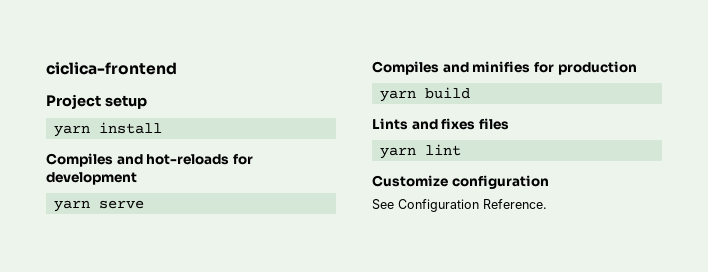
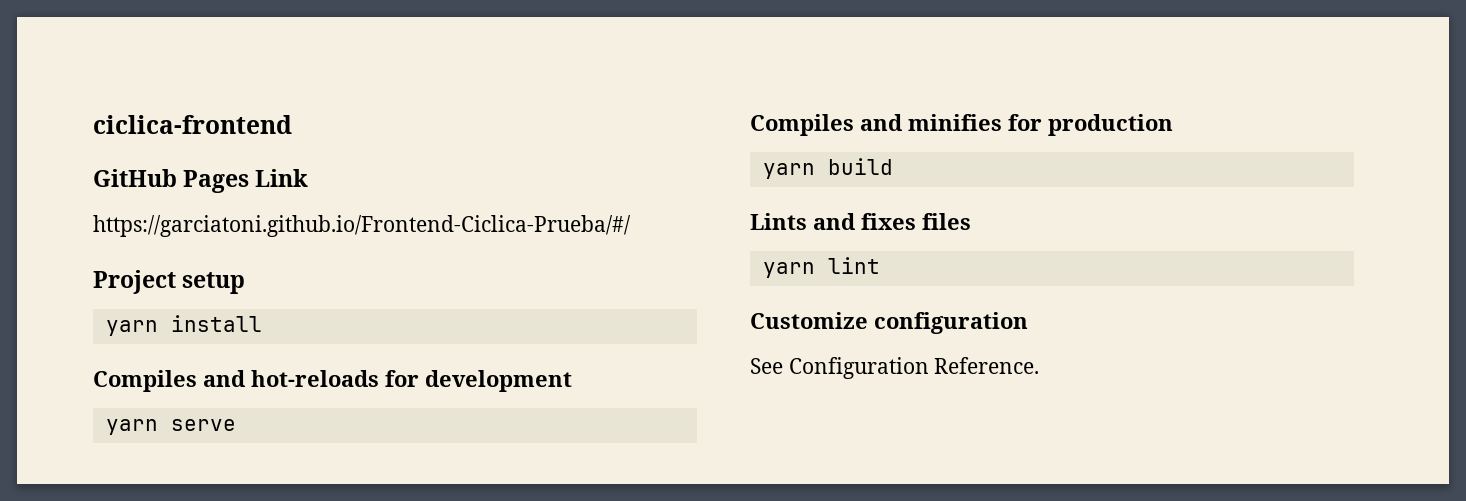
(177, 68) none -> [93,169,309,193] [93,215,631,237] // GitHub Pages Link // https://garciatoni.github.io/Frontend-Ciclica-Prueba/#/

